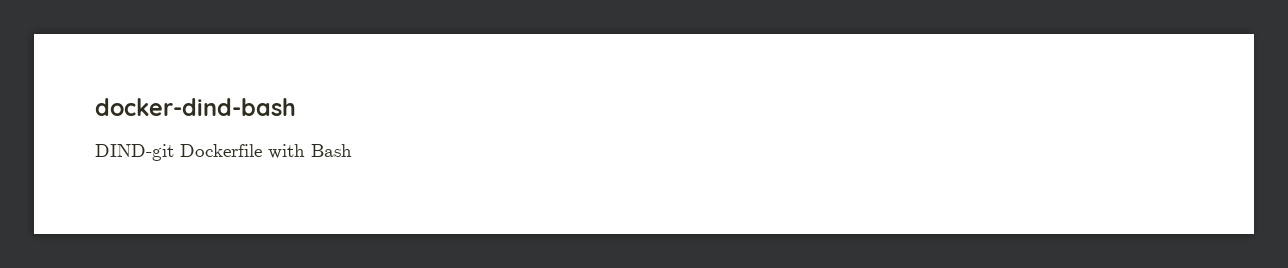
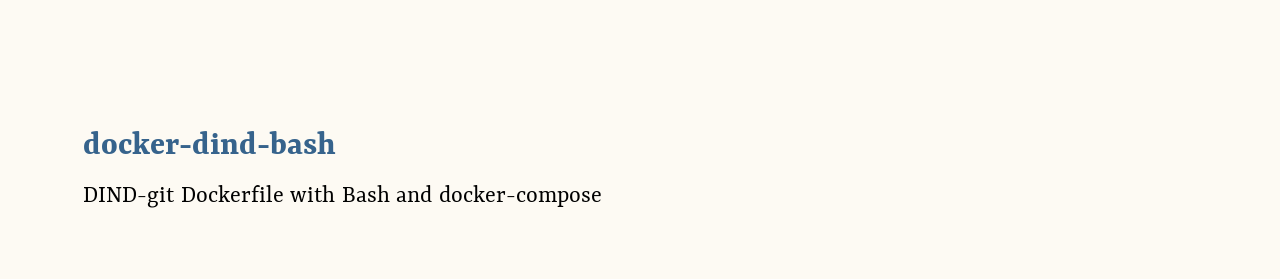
(352, 150) none -> [396,185,603,207] and docker-compose

